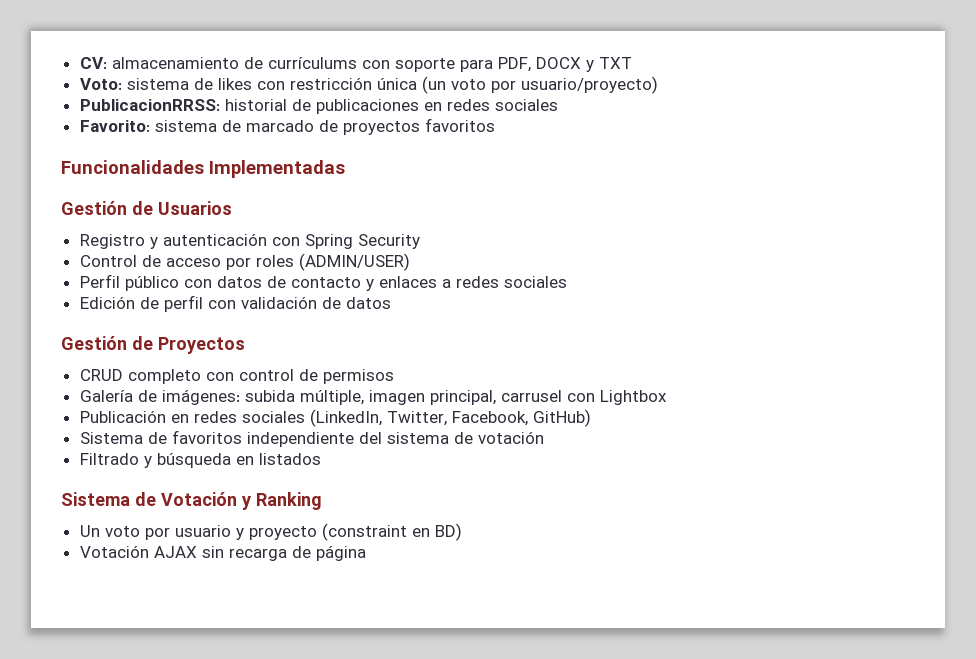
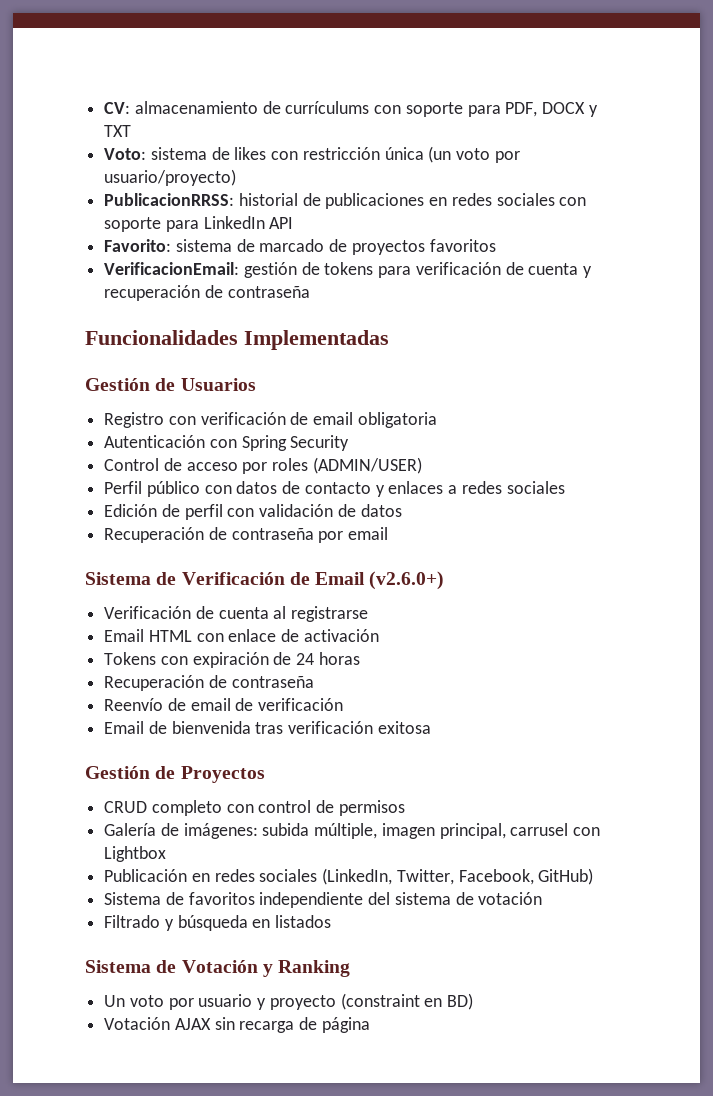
(558, 105) none -> [559,197,587,206] [104,216,294,232] con soporte para LinkedIn API
(495, 125) none -> [104,262,593,278] [104,285,310,301] // VerificacionEmail: gestión de tokens para verificación de cuenta y recuperación de contraseña
[149,233,267,249] y autenticación -> [168,412,437,428] [104,435,206,448] con verificación de email obligatoria // Autenticación
(391, 303) none -> [104,527,389,543] [85,571,445,590] [104,606,369,622] [104,629,379,642] [104,652,360,668] [104,675,314,691] [104,698,344,711] [104,721,431,734] // Recuperación de contraseña por email // Sistema de Verificación de Email (v2.6.0+) // Verificación de cuenta al registrarse // Email HTML con enlace de activación // Tokens con expiración de 24 horas // Recuperación de contraseña // Reenvío de email de verificación // Email de bienvenida tras verificación exitosa

